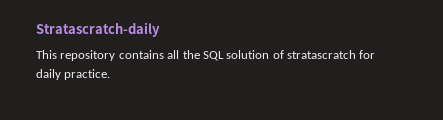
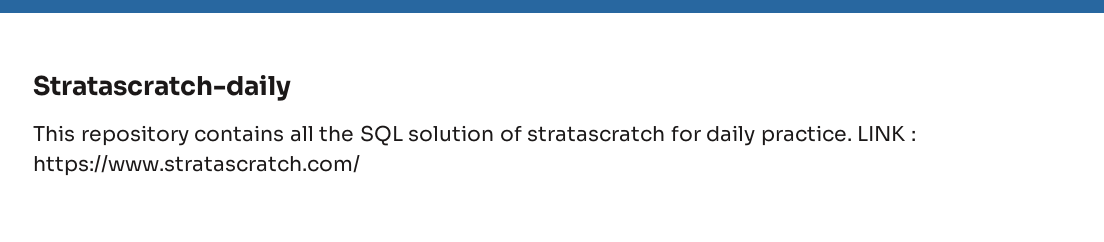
(111, 74) none -> [857,126,916,141] [33,155,360,176] LINK : https://www.stratascratch.com/

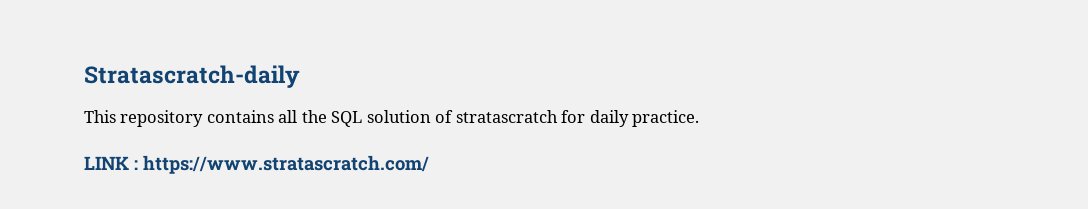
(852, 135) none -> (700, 118) //

